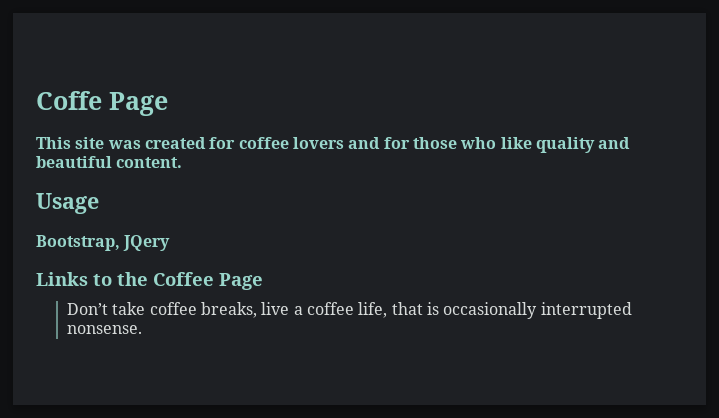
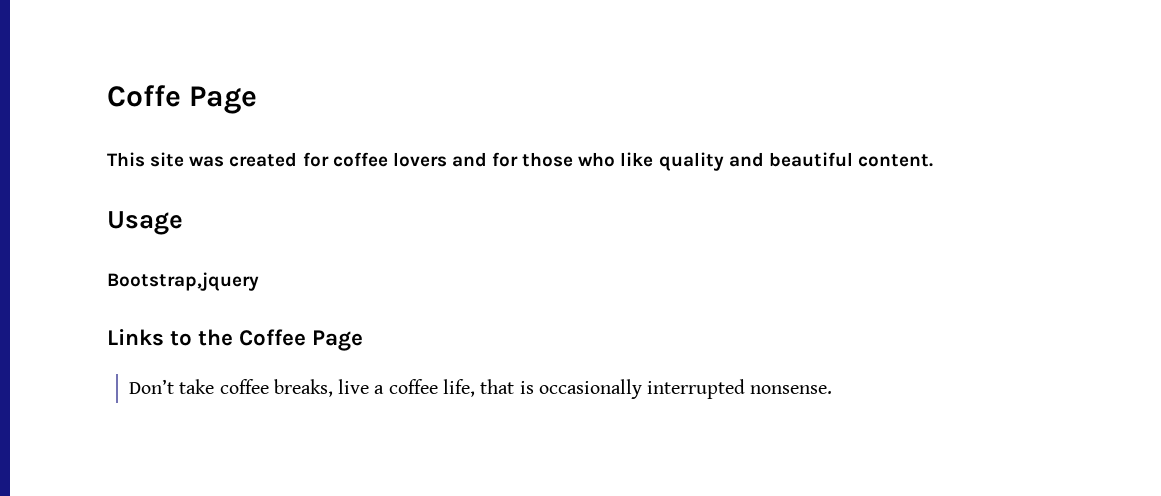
[36,235,171,251] Bootstrap, JQery -> [107,272,259,291] Bootstrap,jquery

